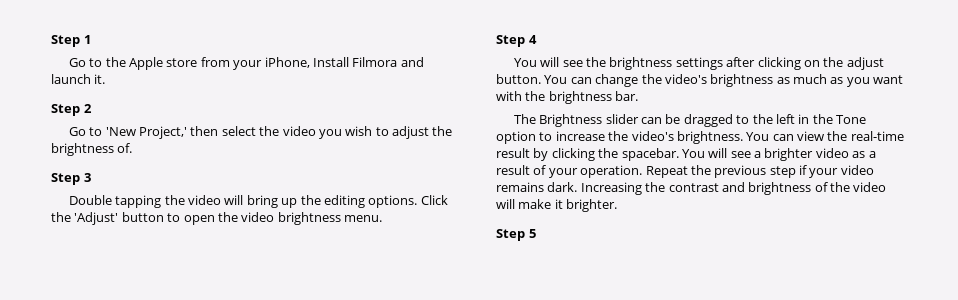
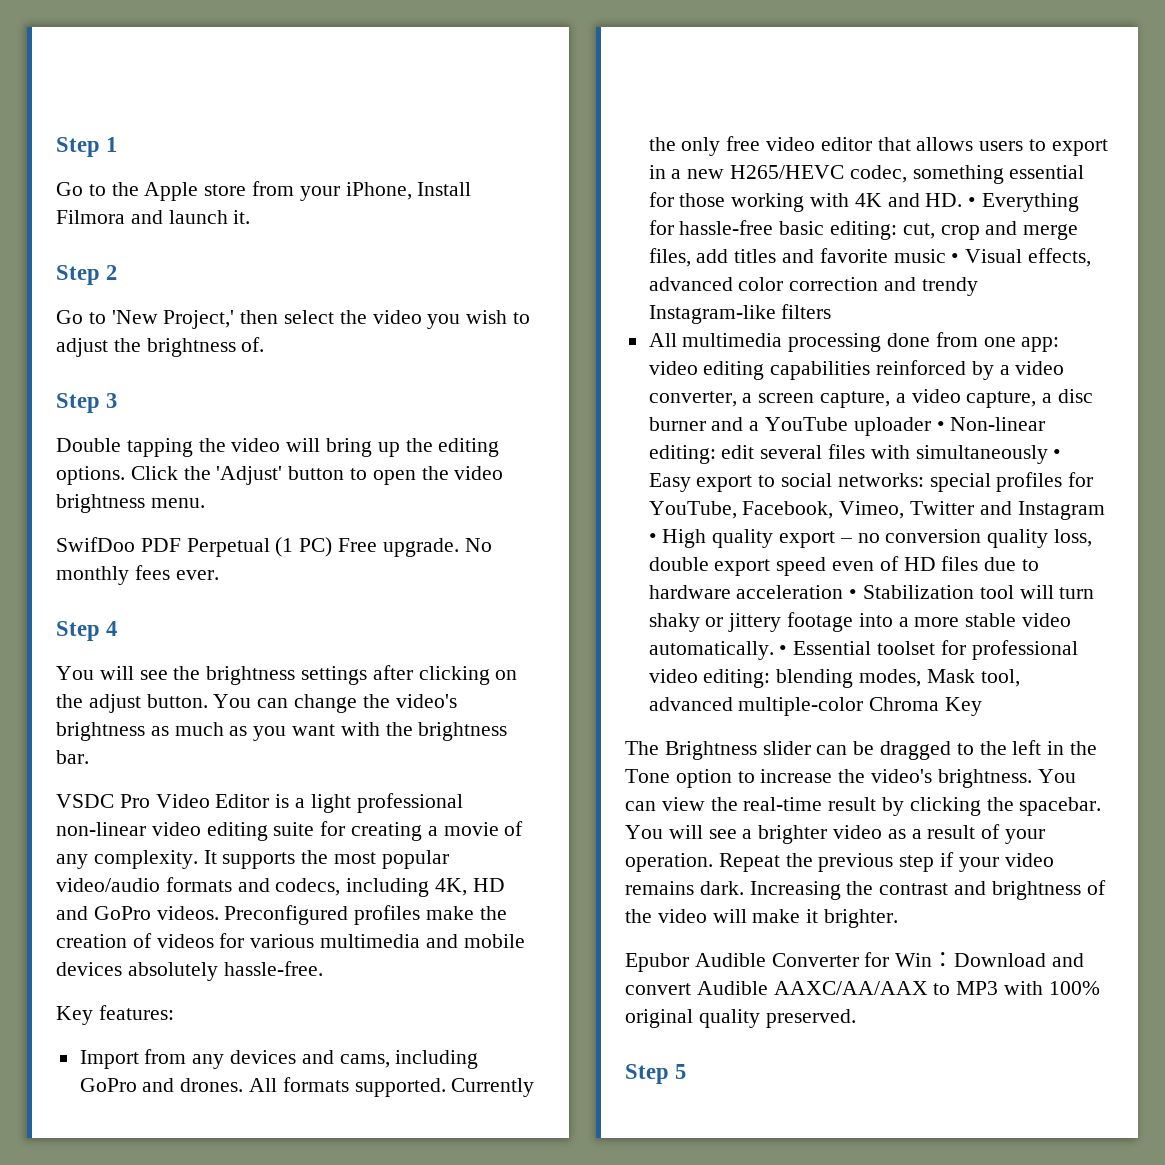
(382, 218) none -> [56,537,492,557] [56,565,219,585] // SwifDoo PDF Perpetual (1 PC) Free upgrade. No monthly fees ever.
(639, 96) none -> [56,793,463,813] [56,821,524,841] [56,850,449,869] [56,877,505,897] [56,905,507,925] [56,933,525,948] [56,961,323,981] [56,1005,174,1025] [79,1049,479,1069] [79,1077,535,1097] [648,136,1108,156] [648,165,1085,184] [648,192,1080,212] [648,220,1079,240] [648,248,1092,267] [648,277,978,296] [648,304,832,324] [648,332,1060,352] [648,360,1065,380] [648,389,1094,408] [648,417,1046,436] [648,444,1062,464] [648,472,1094,492] [648,501,1105,520] [648,529,1093,548] [648,556,1040,576] [648,585,1095,599] [648,612,1072,632] [648,640,1078,660] [648,669,1020,688] [648,697,983,716] // VSDC Pro Video Editor is a light professional non-linear video editing suite for creating a movie of any complexity. It supports the most popular video/audio formats and codecs, including 4K, HD and GoPro videos. Preconfigured profiles make the creation of videos for various multimedia and mobile devices absolutely hassle-free. // Key features: // Import from any devices and cams, including GoPro and drones. All formats supported. Сurrently the only free video editor that allows users to export in a new H265/HEVC codec, something essential for those working with 4K and HD. • Everything for hassle-free basic editing: cut, crop and merge files, add titles and favorite music • Visual effects, advanced color correction and trendy Instagram-like filters // All multimedia processing done from one app: video editing capabilities reinforced by a video converter, a screen capture, a video capture, a disc burner and a YouTube uploader • Non-linear editing: edit several files with simultaneously • Easy export to social networks: special profiles for YouTube, Facebook, Vimeo, Twitter and Instagram • High quality export – no conversion quality loss, double export speed even of HD files due to hardware acceleration • Stabilization tool will turn shaky or jittery footage into a more stable video automatically. • Essential toolset for professional video editing: blending modes, Mask tool, advanced multiple-color Chroma Key
(618, 205) none -> [625,952,1085,972] [625,981,1100,995] [625,1009,856,1028] // Epubor Audible Converter for Win：Download and convert Audible AAXC/AA/AAX to MP3 with 100% original quality preserved.

